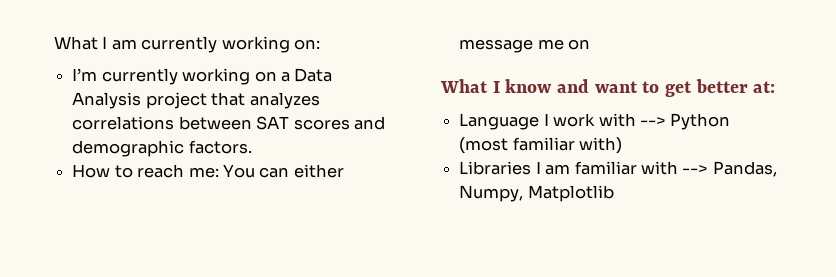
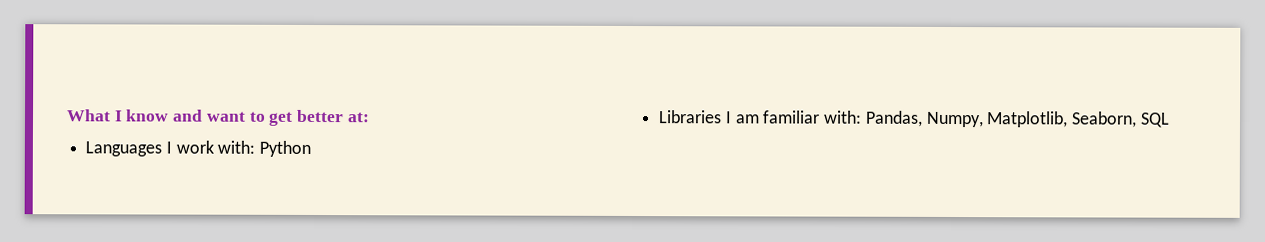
[54,36,321,53] [72,68,333,85] [72,92,320,109] [72,116,385,130] [72,140,252,157] [72,164,344,178] [459,39,591,53] [440,79,500,93] What I am currently working on: // I’m currently working on a Data Analysis project that analyzes correlations between SAT scores and demographic factors. // How to reach me: You can either message me on // What I -> [66,109,123,122] What I
[459,113,540,130] Language -> [85,141,163,157] Languages
[598,113,666,127] with --> -> [217,140,256,154] with:
[459,137,623,154] (most familiar with) -> (312, 148) none
[640,161,777,177] [459,185,614,202] with --> Pandas, Numpy, Matplotlib -> [823,110,1170,128] with: Pandas, Numpy, Matplotlib, Seaborn, SQL

